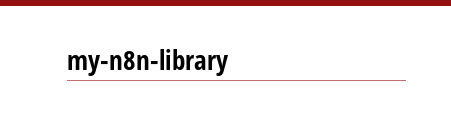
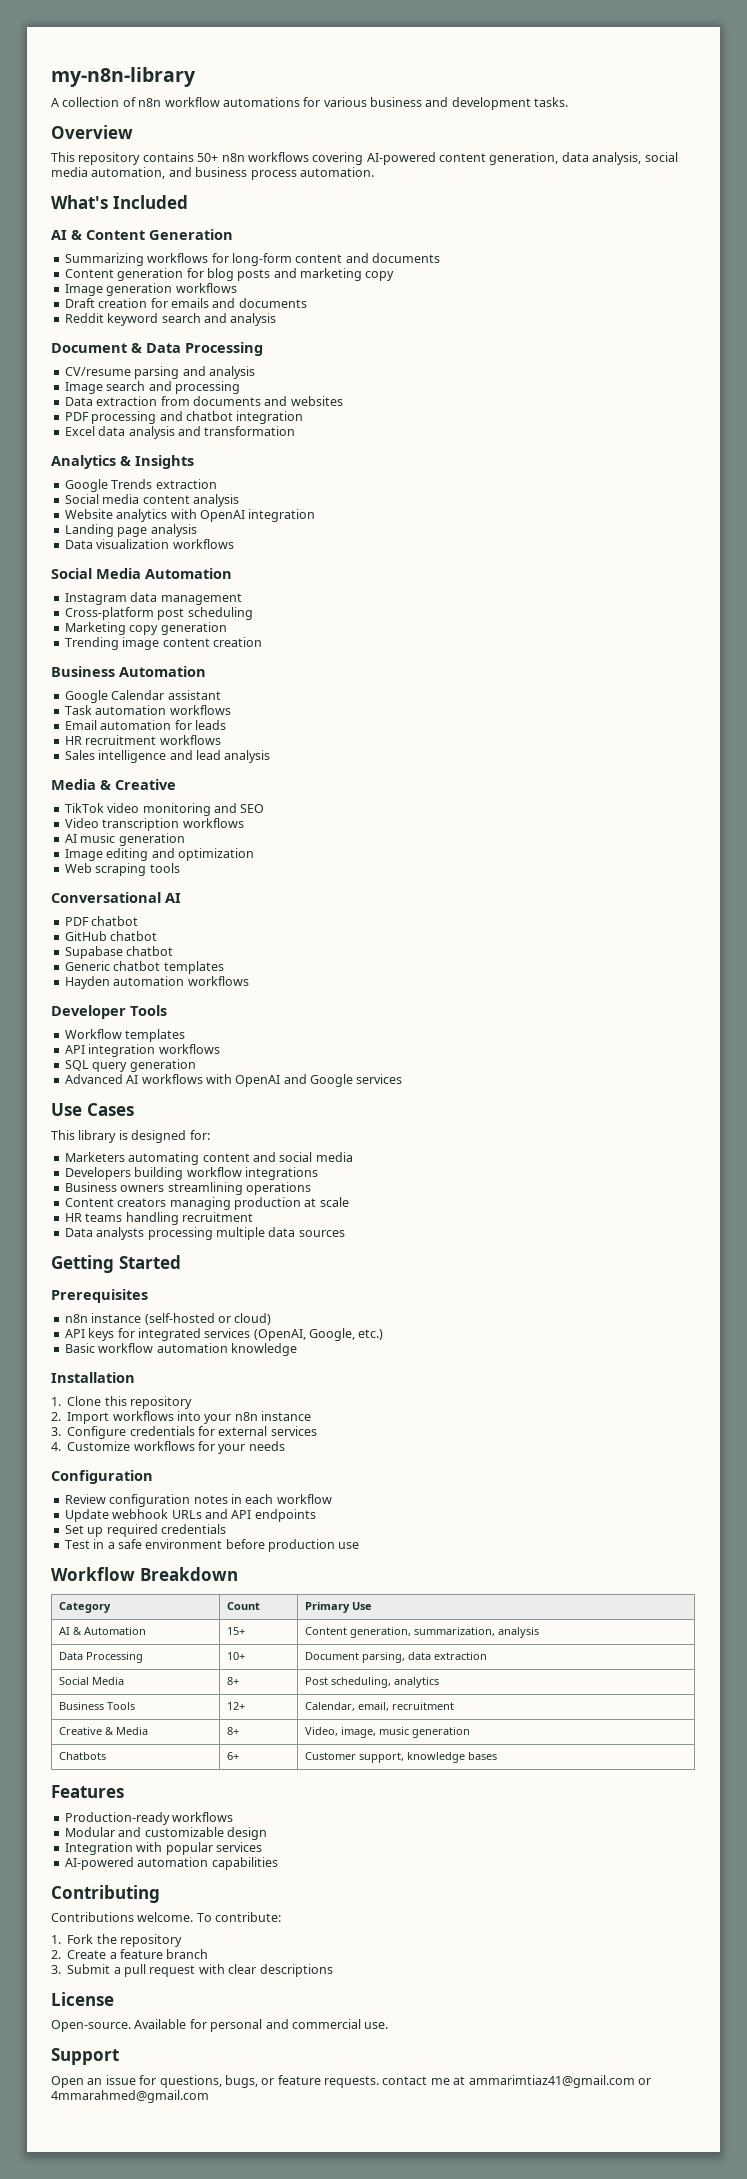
(229, 62) none -> [51,97,569,110] [51,125,133,139] [51,152,678,165] [51,167,374,180] [51,195,188,209] [51,229,233,240] [64,253,440,266] [64,268,395,281] [64,283,237,296] [64,298,307,308] [64,313,277,326] [51,342,263,356] [64,366,255,379] [64,381,240,394] [64,396,343,406] [64,411,304,424] [64,426,296,439] [51,455,194,469] [64,479,217,492] [64,494,239,507] [64,509,316,522] [64,524,197,537] [64,539,234,549] [51,568,232,579] [64,592,242,605] [64,607,253,620] [64,622,227,635] [64,637,262,650] [51,666,206,677] [64,690,221,703] [64,705,231,715] [64,720,226,730] [64,735,221,745] [64,750,271,763] [51,779,176,790] [64,803,265,816] [64,818,244,831] [64,833,185,846] [64,848,254,861] [64,863,180,876] [51,892,181,903] [64,916,139,926] [64,931,158,941] [64,946,174,959] [64,961,224,974] [64,976,249,989] [51,1005,167,1019] [64,1029,186,1042] [64,1044,220,1057] [64,1059,196,1072] [64,1074,403,1087] [51,1103,134,1116] [51,1130,210,1143] [64,1152,353,1165] [64,1167,318,1180] [64,1182,311,1195] [64,1197,349,1210] [64,1212,253,1225] [64,1227,345,1240] [51,1255,181,1273] [51,1289,148,1303] [64,1313,272,1325] [64,1328,384,1341] [64,1343,297,1356] [51,1372,135,1383] [51,1396,192,1409] [51,1411,312,1424] [51,1426,317,1439] [51,1441,285,1454] [51,1470,153,1484] [64,1494,332,1507] [64,1509,316,1522] [64,1524,226,1537] [64,1539,360,1552] [51,1567,238,1581] [58,1602,111,1613] [226,1602,260,1610] [304,1602,372,1613] [58,1627,146,1635] [226,1627,245,1635] [304,1627,539,1638] [58,1652,143,1663] [226,1652,245,1660] [304,1652,487,1663] [58,1677,124,1685] [226,1677,239,1685] [304,1677,439,1688] [58,1702,135,1710] [226,1702,245,1710] [304,1702,454,1711] [58,1727,148,1735] [226,1727,239,1735] [304,1727,470,1738] [58,1752,106,1760] [226,1752,239,1760] [304,1752,497,1763] [51,1785,124,1798] [64,1812,234,1825] [64,1827,267,1840] [64,1842,262,1855] [64,1857,278,1870] [51,1885,160,1903] [51,1912,282,1922] [51,1934,182,1947] [51,1949,209,1959] [51,1964,333,1977] [51,1992,114,2006] [51,2019,389,2032] [51,2048,119,2065] [51,2075,651,2088] [51,2090,209,2103] // A collection of n8n workflow automations for various business and development tasks. // Overview // This repository contains 50+ n8n workflows covering AI-powered content generation, data analysis, social media automation, and business process automation. // What's Included // AI & Content Generation // Summarizing workflows for long-form content and documents // Content generation for blog posts and marketing copy // Image generation workflows // Draft creation for emails and documents // Reddit keyword search and analysis // Document & Data Processing // CV/resume parsing and analysis // Image search and processing // Data extraction from documents and websites // PDF processing and chatbot integration // Excel data analysis and transformation // Analytics & Insights // Google Trends extraction // Social media content analysis // Website analytics with OpenAI integration // Landing page analysis // Data visualization workflows // Social Media Automation // Instagram data management // Cross-platform post scheduling // Marketing copy generation // Trending image content creation // Business Automation // Google Calendar assistant // Task automation workflows // Email automation for leads // HR recruitment workflows // Sales intelligence and lead analysis // Media & Creative // TikTok video monitoring and SEO // Video transcription workflows // AI music generation // Image editing and optimization // Web scraping tools // Conversational AI // PDF chatbot // GitHub chatbot // Supabase chatbot // Generic chatbot templates // Hayden automation workflows // Developer Tools // Workflow templates // API integration workflows // SQL query generation // Advanced AI workflows with OpenAI and Google services // Use Cases // This library is designed for: // Marketers automating content and social media // Developers building workflow integrations // Business owners streamlining operations // Content creators managing production at scale // HR teams handling recruitment // Data analysts processing multiple data sources // Getting Started // Prerequisites // n8n instance (self-hosted or cloud) // API keys for integrated services (OpenAI, Google, etc.) // Basic workflow automation knowledge // Installation // 1. Clone this repository // 2. Import workflows into your n8n instance // 3. Configure credentials for external services // 4. Customize workflows for your needs // Configuration // Review configuration notes in each workflow // Update webhook URLs and API endpoints // Set up required credentials // Test in a safe environment before production use // Workflow Breakdown // Category | Count | Primary Use // AI & Automation | 15+ | Content generation, summarization, analysis // Data Processing | 10+ | Document parsing, data extraction // Social Media | 8+ | Post scheduling, analytics // Business Tools | 12+ | Calendar, email, recruitment // Creative & Media | 8+ | Video, image, music generation // Chatbots | 6+ | Customer support, knowledge bases // Features // Production-ready workflows // Modular and customizable design // Integration with popular services // AI-powered automation capabilities // Contributing // Contributions welcome. To contribute: // 1. Fork the repository // 2. Create a feature branch // 3. Submit a pull request with clear descriptions // License // Open-source. Available for personal and commercial use. // Support // Open an issue for questions, bugs, or feature requests. contact me at ammarimtiaz41@gmail.com or 4mmarahmed@gmail.com

